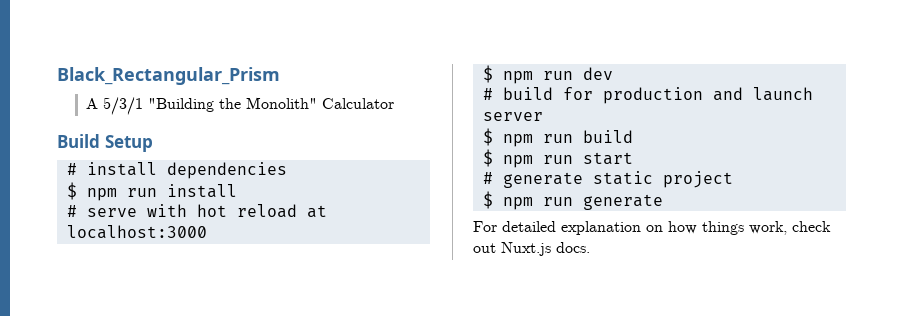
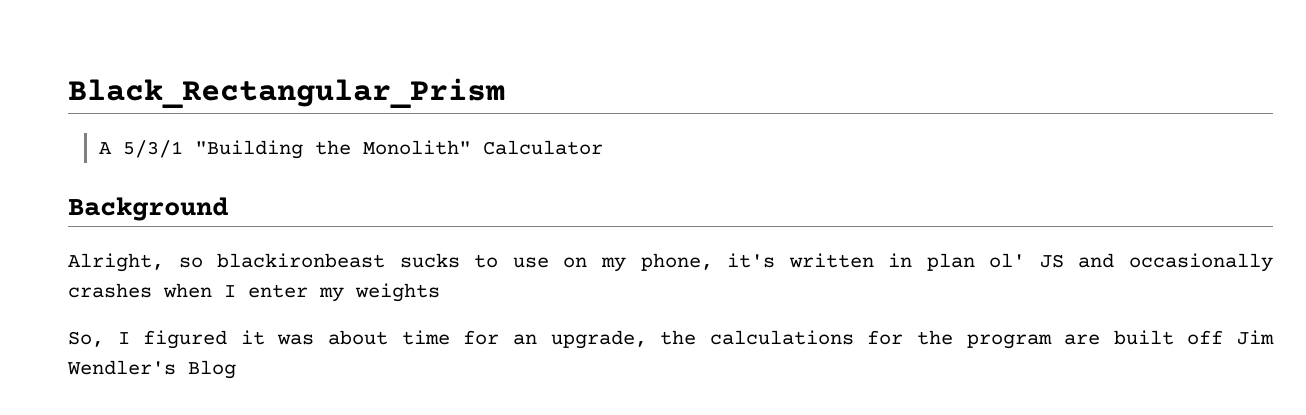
[57,134,153,152] [66,162,287,179] [66,182,237,201] [66,204,327,218] [66,225,207,239] [482,65,613,84] [482,87,813,104] [482,112,543,121] [482,128,633,147] [482,149,633,168] [482,171,733,188] [482,191,663,210] [473,221,831,235] [473,242,590,256] Build Setup // # install dependencies // $ npm run install // # serve with hot reload at localhost:3000 // $ npm run dev // # build for production and launch server // $ npm run build // $ npm run start // # generate static project // $ npm run generate // For detailed explanation on how things work, check out Nuxt.js docs. -> [68,197,228,221] [68,253,1273,272] [68,283,440,302] [68,330,1274,349] [67,360,236,379] Background // Alright, so blackironbeast sucks to use on my phone, it's written in plan ol' JS and occasionally crashes when I enter my weights // So, I figured it was about time for an upgrade, the calculations for the program are built off Jim Wendler's Blog

